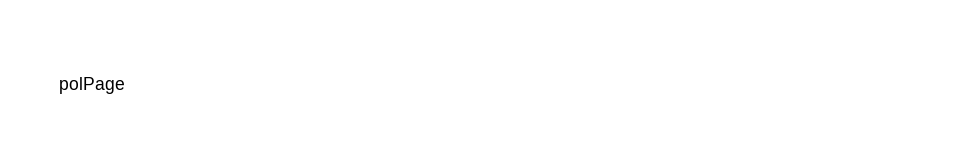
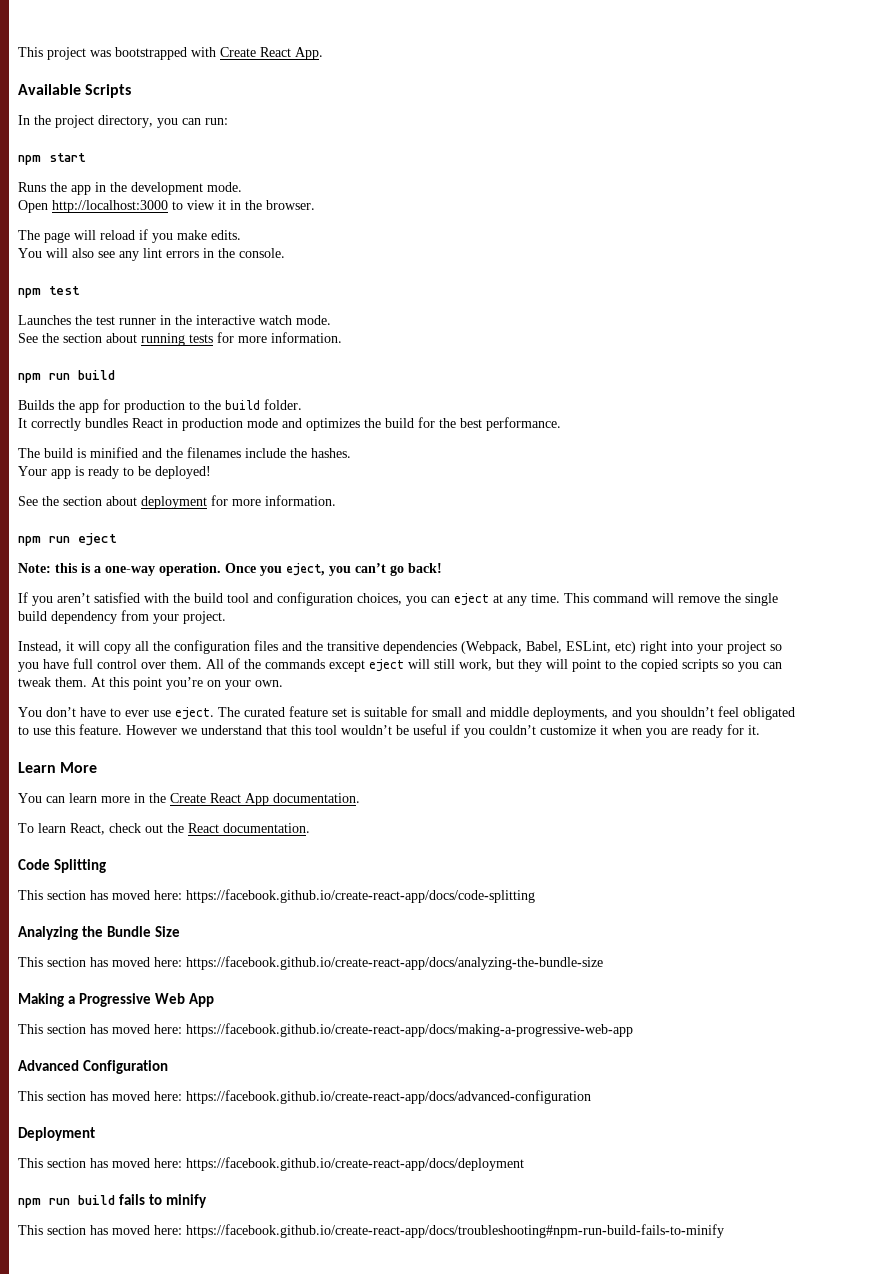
[59,77,125,94] polPage -> [18,47,323,60] [18,84,132,98] [18,115,228,128] [18,153,86,165] [18,182,242,195] [18,200,315,213] [18,229,241,243] [18,248,285,261] [18,286,80,298] [18,315,331,325] [18,332,342,346] [18,370,115,383] [18,399,302,413] [18,417,561,431] [18,447,351,458] [18,466,211,479] [18,495,336,509] [18,533,117,546] [18,563,442,576] [18,592,778,606] [18,610,226,624] [18,640,782,654] [18,658,782,672] [18,677,283,690] [18,706,795,720] [18,724,760,738] [18,762,98,773] [18,793,360,806] [18,823,310,835] [18,859,106,873] [18,889,535,903] [18,926,180,940] [18,956,603,970] [18,993,214,1007] [18,1023,633,1037] [18,1060,168,1074] [18,1090,591,1104] [18,1127,95,1141] [18,1157,524,1171] [18,1194,207,1208] [18,1224,724,1238] This project was bootstrapped with Create React App. // Available Scripts // In the project directory, you can run: // npm start // Runs the app in the development mode. // Open http://localhost:3000 to view it in the browser. // The page will reload if you make edits. // You will also see any lint errors in the console. // npm test // Launches the test runner in the interactive watch mode. // See the section about running tests for more information. // npm run build // Builds the app for production to the build folder. // It correctly bundles React in production mode and optimizes the build for the best performance. // The build is minified and the filenames include the hashes. // Your app is ready to be deployed! // See the section about deployment for more information. // npm run eject // Note: this is a one-way operation. Once you eject, you can’t go back! // If you aren’t satisfied with the build tool and configuration choices, you can eject at any time. This command will remove the single build dependency from your project. // Instead, it will copy all the configuration files and the transitive dependencies (Webpack, Babel, ESLint, etc) right into your project so you have full control over them. All of the commands except eject will still work, but they will point to the copied scripts so you can tweak them. At this point you’re on your own. // You don’t have to ever use eject. The curated feature set is suitable for small and middle deployments, and you shouldn’t feel obligated to use this feature. However we understand that this tool wouldn’t be useful if you couldn’t customize it when you are ready for it. // Learn More // You can learn more in the Create React App documentation. // To learn React, check out the React documentation. // Code Splitting // This section has moved here: https://facebook.github.io/create-react-app/docs/code-splitting // Analyzing the Bundle Size // This section has moved here: https://facebook.github.io/create-react-app/docs/analyzing-the-bundle-size // Making a Progressive Web App // This section has moved here: https://facebook.github.io/create-react-app/docs/making-a-progressive-web-app // Advanced Configuration // This section has moved here: https://facebook.github.io/create-react-app/docs/advanced-configuration // Deployment // This section has moved here: https://facebook.github.io/create-react-app/docs/deployment // npm run build fails to minify // This section has moved here: https://facebook.github.io/create-react-app/docs/troubleshooting#npm-run-build-fails-to-minify

